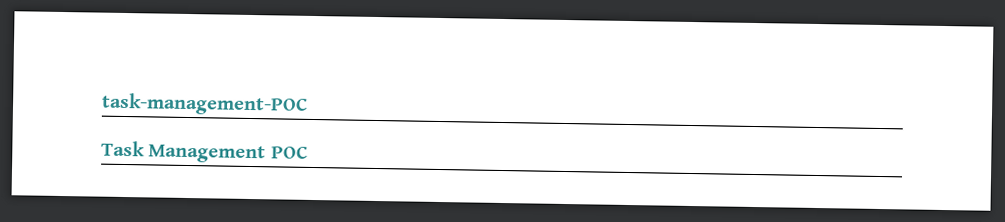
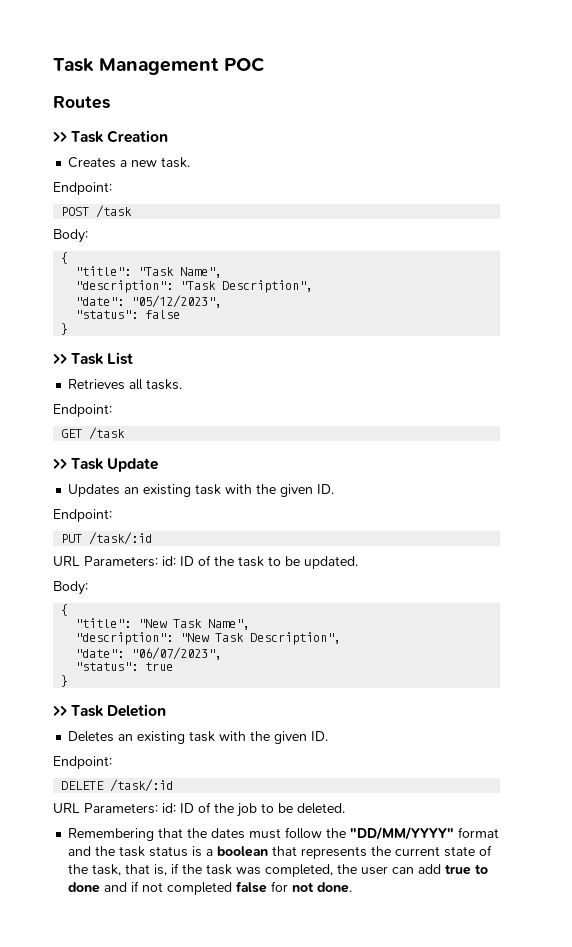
[101,92,308,116] task-management-POC // -> (53, 65) none
(308, 152) none -> [53,96,110,109] [53,130,169,143] [68,157,191,168] [53,182,112,195] [61,205,133,218] [53,229,88,243] [61,252,69,264] [75,266,223,278] [75,280,314,293] [75,295,223,308] [75,310,181,319] [61,323,69,335] [53,352,134,365] [68,379,183,390] [53,404,112,417] [61,427,126,440] [53,458,159,472] [68,484,335,497] [53,509,112,522] [61,532,153,545] [53,555,358,569] [53,581,88,595] [61,604,69,616] [75,618,251,630] [75,632,342,645] [75,647,223,660] [75,662,174,671] [61,675,69,687] [53,704,167,717] [68,731,329,744] [53,756,112,769] [61,779,174,792] [53,802,345,817] [68,827,500,841] [68,845,493,859] [68,863,489,877] [68,881,353,895] // Routes // >> Task Creation // Creates a new task. // Endpoint: // POST /task // Body: // { // "title": "Task Name", // "description": "Task Description", // "date": "05/12/2023", // "status": false // } // >> Task List // Retrieves all tasks. // Endpoint: // GET /task // >> Task Update // Updates an existing task with the given ID. // Endpoint: // PUT /task/:id // URL Parameters: id: ID of the task to be updated. // Body: // { // "title": "New Task Name", // "description": "New Task Description", // "date": "06/07/2023", // "status": true // } // >> Task Deletion // Deletes an existing task with the given ID. // Endpoint: // DELETE /task/:id // URL Parameters: id: ID of the job to be deleted. // Remembering that the dates must follow the "DD/MM/YYYY" format and the task status is a boolean that represents the current state of the task, that is, if the task was completed, the user can add true to done and if not completed false for not done.

